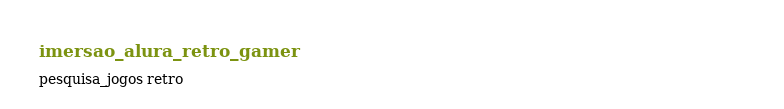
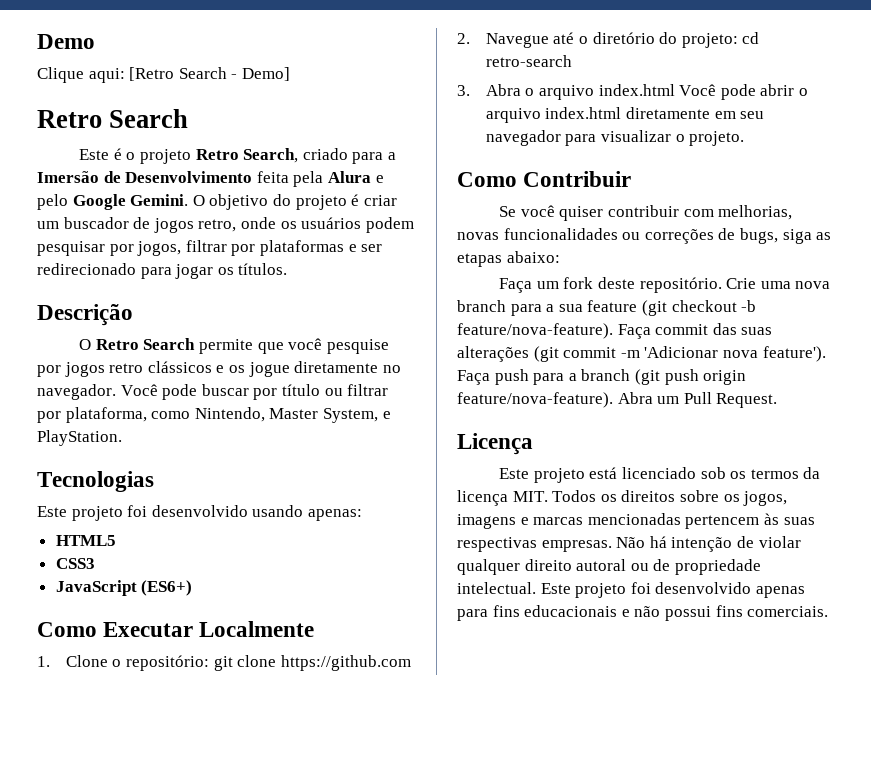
[39,44,301,61] [39,73,183,87] imersao_alura_retro_gamer // pesquisa_jogos retro -> [37,34,95,49] [37,67,290,83] [37,109,189,128] [79,148,397,164] [37,171,384,187] [37,194,397,210] [37,217,414,233] [37,240,383,256] [37,263,288,279] [37,304,133,326] [79,338,389,354] [37,361,401,377] [37,384,389,400] [37,407,391,423] [37,430,122,446] [37,471,154,492] [37,505,362,521] [55,535,116,546] [55,558,95,569] [55,580,193,596] [37,621,315,637] [37,655,411,671] [457,32,760,48] [485,55,572,67] [457,84,808,100] [485,107,765,123] [485,130,745,146] [457,171,632,187] [499,205,793,221] [457,228,832,244] [457,251,560,267] [499,277,831,293] [457,300,757,316] [457,323,773,339] [457,346,826,362] [457,369,747,385] [457,392,778,408] [457,433,533,455] [499,467,821,483] [457,490,788,506] [457,513,815,529] [457,536,801,552] [457,559,761,575] [457,582,805,598] [457,605,829,621] Demo // Clique aqui: [Retro Search - Demo] // Retro Search // Este é o projeto Retro Search, criado para a Imersão de Desenvolvimento feita pela Alura e pelo Google Gemini. O objetivo do projeto é criar um buscador de jogos retro, onde os usuários podem pesquisar por jogos, filtrar por plataformas e ser redirecionado para jogar os títulos. // Descrição // O Retro Search permite que você pesquise por jogos retro clássicos e os jogue diretamente no navegador. Você pode buscar por título ou filtrar por plataforma, como Nintendo, Master System, e PlayStation. // Tecnologias // Este projeto foi desenvolvido usando apenas: // HTML5 // CSS3 // JavaScript (ES6+) // Como Executar Localmente // 1. Clone o repositório: git clone https://github.com // 2. Navegue até o diretório do projeto: cd retro-search // 3. Abra o arquivo index.html Você pode abrir o arquivo index.html diretamente em seu navegador para visualizar o projeto. // Como Contribuir // Se você quiser contribuir com melhorias, novas funcionalidades ou correções de bugs, siga as etapas abaixo: // Faça um fork deste repositório. Crie uma nova branch para a sua feature (git checkout -b feature/nova-feature). Faça commit das suas alterações (git commit -m 'Adicionar nova feature'). Faça push para a branch (git push origin feature/nova-feature). Abra um Pull Request. // Licença // Este projeto está licenciado sob os termos da licença MIT. Todos os direitos sobre os jogos, imagens e marcas mencionadas pertencem às suas respectivas empresas. Não há intenção de violar qualquer direito autoral ou de propriedade intelectual. Este projeto foi desenvolvido apenas para fins educacionais e não possui fins comerciais.

